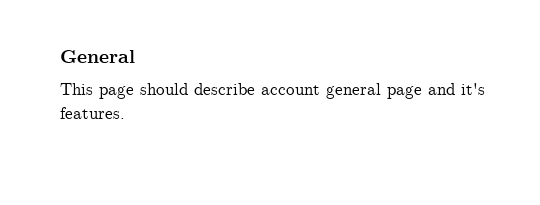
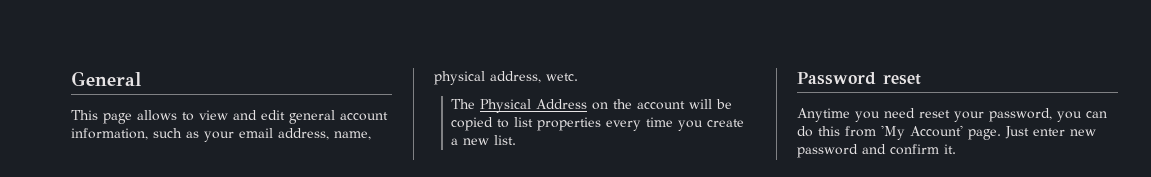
[140,83,485,99] [60,107,125,119] should describe account general page and it's features. -> [137,110,388,124] [71,128,371,142] [434,71,578,85] [450,99,732,113] [450,117,744,131] [450,135,516,145] [797,72,921,85] [797,108,1107,122] [797,125,1096,140] [797,144,956,158] allows to view and edit general account information, such as your email address, name, physical address, wetc. // The Physical Address on the account will be copied to list properties every time you create a new list. // Password reset // Anytime you need reset your password, you can do this from 'My Account' page. Just enter new password and confirm it.

